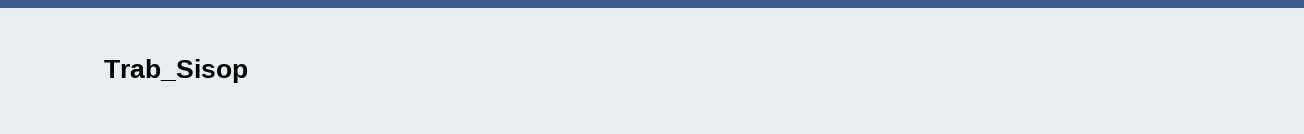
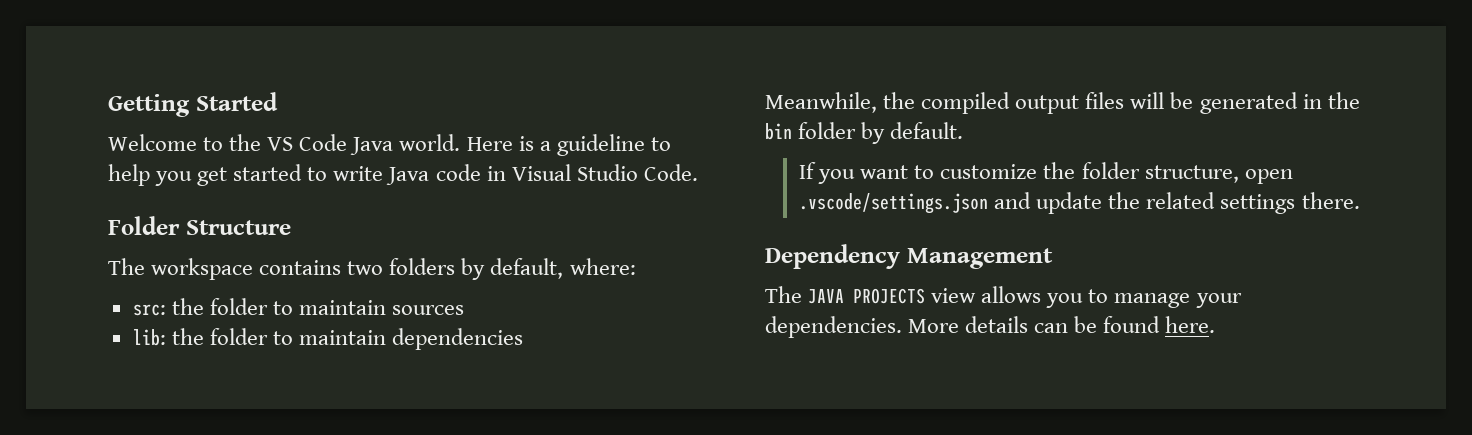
[104,59,248,83] Trab_Sisop -> [108,92,278,117] [108,134,671,156] [108,164,698,186] [108,216,291,235] [108,258,636,280] [132,298,465,316] [132,328,524,350] [765,92,1360,114] [765,122,964,144] [799,162,1293,184] [799,192,1360,214] [765,244,1053,269] [765,286,1242,308] [765,316,1216,338] Getting Started // Welcome to the VS Code Java world. Here is a guideline to help you get started to write Java code in Visual Studio Code. // Folder Structure // The workspace contains two folders by default, where: // src: the folder to maintain sources // lib: the folder to maintain dependencies // Meanwhile, the compiled output files will be generated in the bin folder by default. // If you want to customize the folder structure, open .vscode/settings.json and update the related settings there. // Dependency Management // The JAVA PROJECTS view allows you to manage your dependencies. More details can be found here.

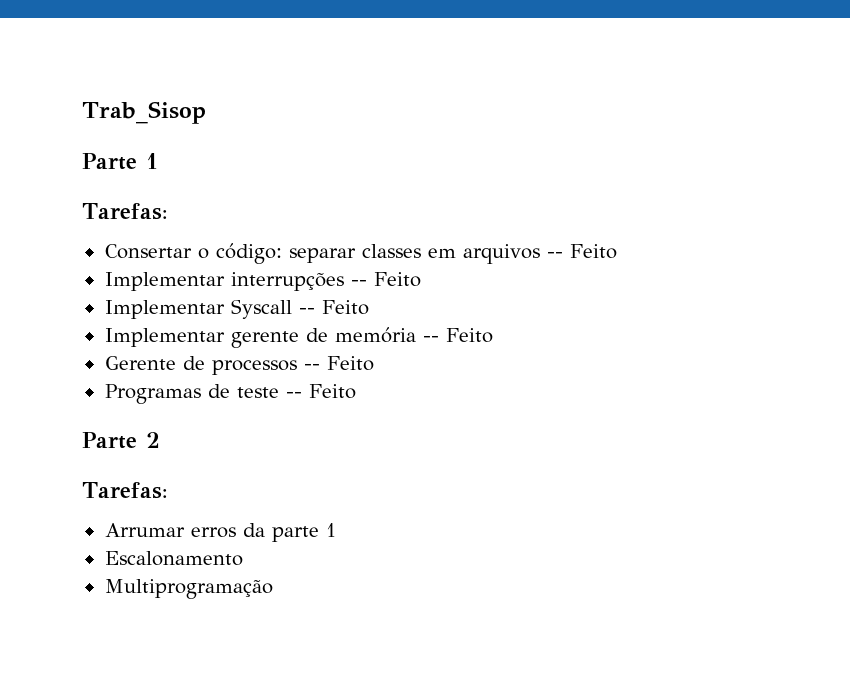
[108,92,278,117] [108,134,671,156] [108,164,698,186] [108,216,291,235] [108,258,636,280] [132,298,465,316] [132,328,524,350] [765,92,1360,114] [765,122,964,144] [799,162,1293,184] [799,192,1360,214] [765,244,1053,269] [765,286,1242,308] [765,316,1216,338] Getting Started // Welcome to the VS Code Java world. Here is a guideline to help you get started to write Java code in Visual Studio Code. // Folder Structure // The workspace contains two folders by default, where: // src: the folder to maintain sources // lib: the folder to maintain dependencies // Meanwhile, the compiled output files will be generated in the bin folder by default. // If you want to customize the folder structure, open .vscode/settings.json and update the related settings there. // Dependency Management // The JAVA PROJECTS view allows you to manage your dependencies. More details can be found here. -> [82,101,206,124] [82,153,158,170] [82,203,168,220] [104,243,617,264] [104,272,421,291] [104,299,369,319] [104,327,493,348] [104,356,374,375] [104,384,356,404] [82,432,160,449] [82,482,168,499] [104,523,336,542] [104,551,243,566] [104,579,273,599] Trab_Sisop // Parte 1 // Tarefas: // Consertar o código: separar classes em arquivos -- Feito // Implementar interrupções -- Feito // Implementar Syscall -- Feito // Implementar gerente de memória -- Feito // Gerente de processos -- Feito // Programas de teste -- Feito // Parte 2 // Tarefas: // Arrumar erros da parte 1 // Escalonamento // Multiprogramação

